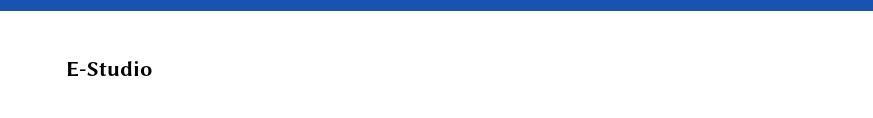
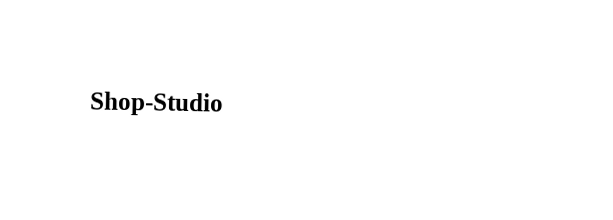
[66,60,152,77] E-Studio -> [89,91,224,117] Shop-Studio

